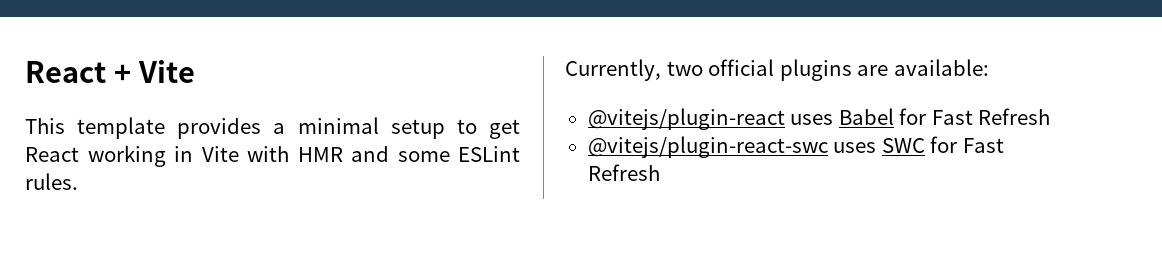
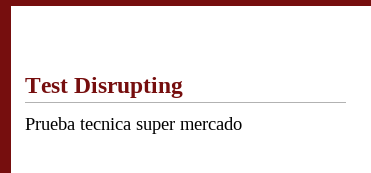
[25,60,195,83] [25,117,521,139] [25,145,520,167] [25,173,78,190] [565,59,989,81] [587,108,1051,130] [587,136,1004,158] [587,164,660,181] React + Vite // This template provides a minimal setup to get React working in Vite with HMR and some ESLint rules. // Currently, two official plugins are available: // @vitejs/plugin-react uses Babel for Fast Refresh // @vitejs/plugin-react-swc uses SWC for Fast Refresh -> [25,77,184,98] [25,117,242,134] Test Disrupting // Prueba tecnica super mercado

